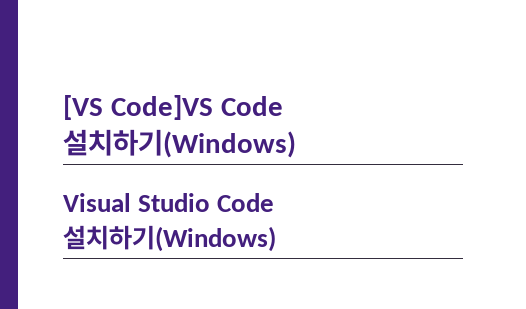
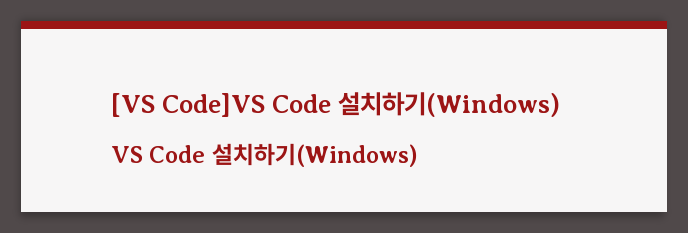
[63,193,211,212] Visual Studio -> [111,146,143,163] VS

